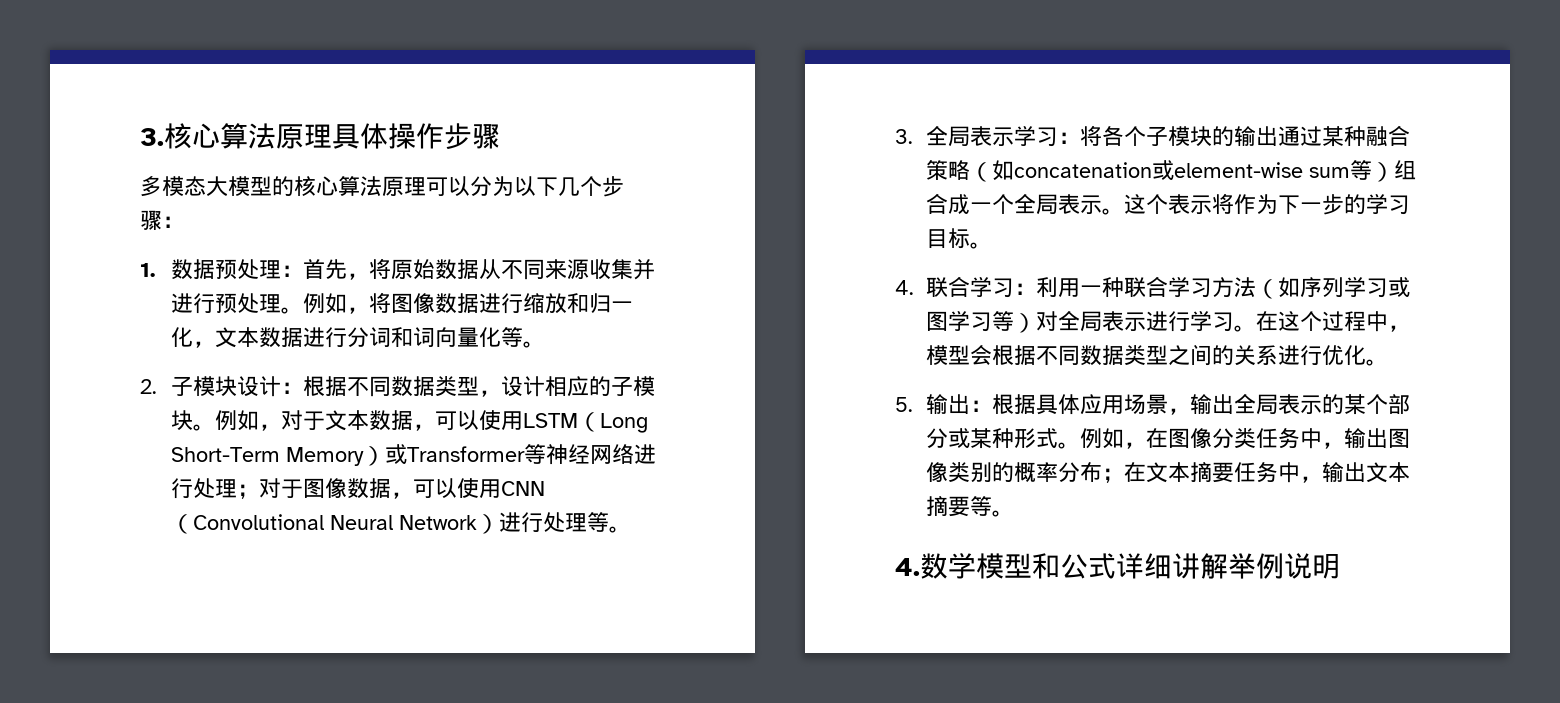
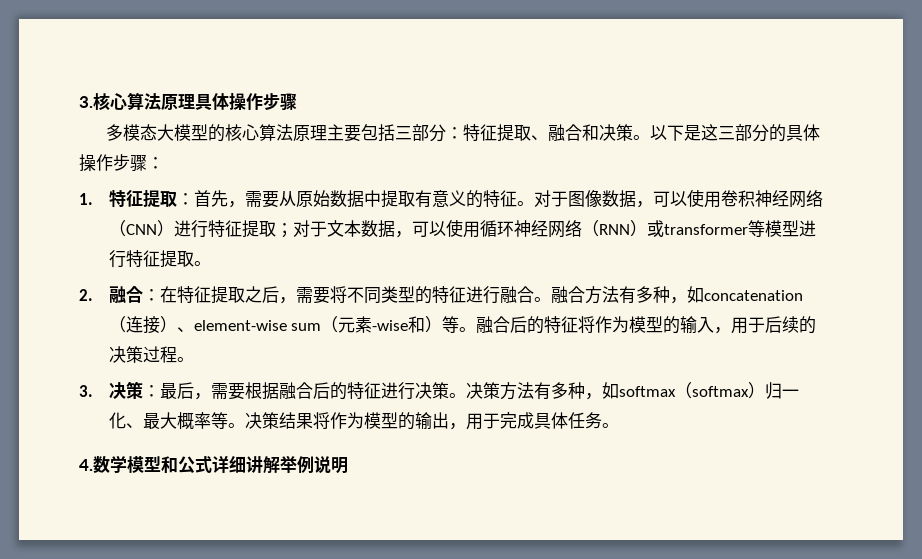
[426,176,602,196] 可以分为以下几个 -> [327,124,821,142] [79,154,113,172] 主要包括三部分：特征提取、融合和决策。以下是这三部分的具体操作
[171,259,282,280] 数据预处理 -> [108,190,177,208] 特征提取
[369,258,392,279] 将 -> [244,190,296,208] 需要从
[479,259,656,280] [171,292,634,314] [171,327,546,348] [140,376,656,397] [171,410,282,431] 从不同来源收集并进行预处理。例如，将图像数据进行缩放和归一化，文本数据进行分词和词向量化等。 // 2.子模块设计：根据不同数据类型，设计相应的子模块。例如， -> [363,189,823,208] [108,220,293,238] 中提取有意义的特征。对于图像数据，可以使用卷积神经网络（CNN）进行特征提取；
[523,412,649,433] [171,444,657,466] [171,478,546,499] [171,512,632,534] [895,125,1411,147] [926,160,1417,182] [926,193,1411,215] [926,228,993,249] [895,276,1411,299] [926,311,1411,333] [926,344,1389,366] [895,394,1411,415] [926,428,1411,449] [926,462,1411,483] [926,496,993,517] LSTM（Long Short-Term Memory）或Transformer等神经网络进行处理；对于图像数据，可以使用CNN（Convolutional Neural Network）进行处理等。 // 3.全局表示学习：将各个子模块的输出通过某种融合策略（如concatenation或element-wise sum等）组合成一个全局表示。这个表示将作为下一步的学习目标。 // 4.联合学习：利用一种联合学习方法（如序列学习或图学习等）对全局表示进行学习。在这个过程中，模型会根据不同数据类型之间的关系进行优化。 // 5.输出：根据具体应用场景，输出全局表示的某个部分或某种形式。例如，在图像分类任务中，输出图像类别的概率分布；在文本摘要任务中，输出文本摘要等 -> [479,220,816,238] [108,250,211,268] [79,286,803,304] [108,316,817,334] [108,346,194,363] [79,381,799,400] [108,412,602,430] 循环神经网络（RNN）或transformer等模型进行特征提取。 // 2.融合：在特征提取之后，需要将不同类型的特征进行融合。融合方法有多种，如concatenation（连接）、element-wise sum（元素-wise和）等。融合后的特征将作为模型的输入，用于后续的决策过程。 // 3.决策：最后，需要根据融合后的特征进行决策。决策方法有多种，如softmax（softmax）归一化、最大概率等。决策结果将作为模型的输出，用于完成具体任务

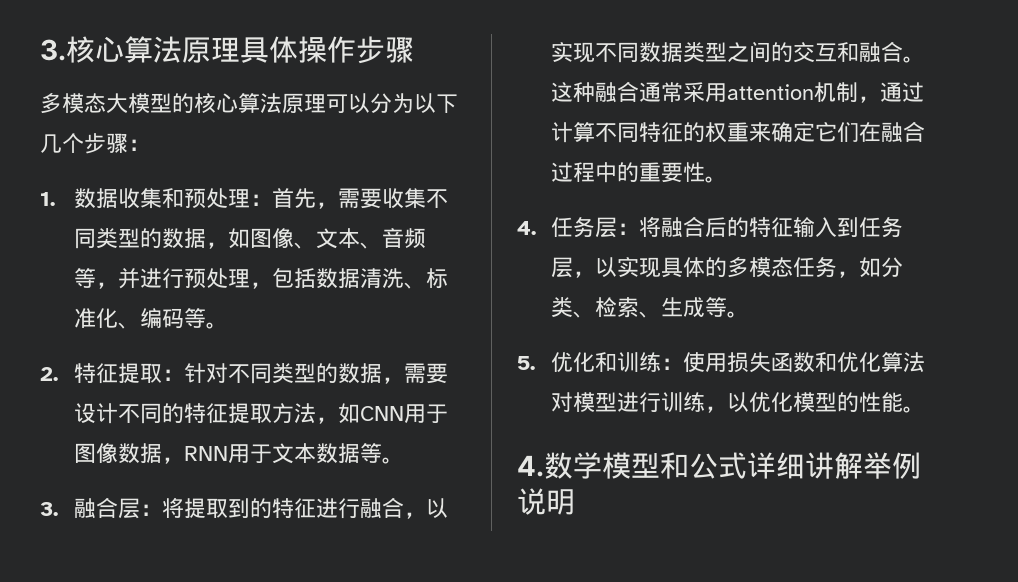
[327,124,821,142] [79,154,164,172] [79,189,823,208] [108,219,816,238] [108,250,211,268] [79,286,803,304] [108,316,817,334] [108,346,194,363] [79,381,799,400] [108,412,602,430] 主要包括三部分：特征提取、融合和决策。以下是这三部分的具体操作步骤： // 1.特征提取：首先，需要从原始数据中提取有意义的特征。对于图像数据，可以使用卷积神经网络（CNN）进行特征提取；对于文本数据，可以使用循环神经网络（RNN）或transformer等模型进行特征提取。 // 2.融合：在特征提取之后，需要将不同类型的特征进行融合。融合方法有多种，如concatenation（连接）、element-wise sum（元素-wise和）等。融合后的特征将作为模型的输入，用于后续的决策过程。 // 3.决策：最后，需要根据融合后的特征进行决策。决策方法有多种，如softmax（softmax）归一化、最大概率等。决策结果将作为模型的输出，用于完成具体任务 -> [326,93,458,113] [40,133,150,154] [40,188,448,209] [73,228,426,249] [73,268,448,289] [73,308,228,329] [40,363,448,384] [73,403,448,424] [73,443,404,464] [40,497,448,519] [550,41,925,63] [550,81,924,103] [550,121,925,143] [550,162,727,183] [517,216,903,238] [550,257,903,278] [550,297,749,318] [517,352,925,373] [550,392,903,413] 可以分为以下几个步骤： // 1.数据收集和预处理：首先，需要收集不同类型的数据，如图像、文本、音频等，并进行预处理，包括数据清洗、标准化、编码等。 // 2.特征提取：针对不同类型的数据，需要设计不同的特征提取方法，如CNN用于图像数据，RNN用于文本数据等。 // 3.融合层：将提取到的特征进行融合，以实现不同数据类型之间的交互和融合。这种融合通常采用attention机制，通过计算不同特征的权重来确定它们在融合过程中的重要性。 // 4.任务层：将融合后的特征输入到任务层，以实现具体的多模态任务，如分类、检索、生成等。 // 5.优化和训练：使用损失函数和优化算法对模型进行训练，以优化模型的性能

